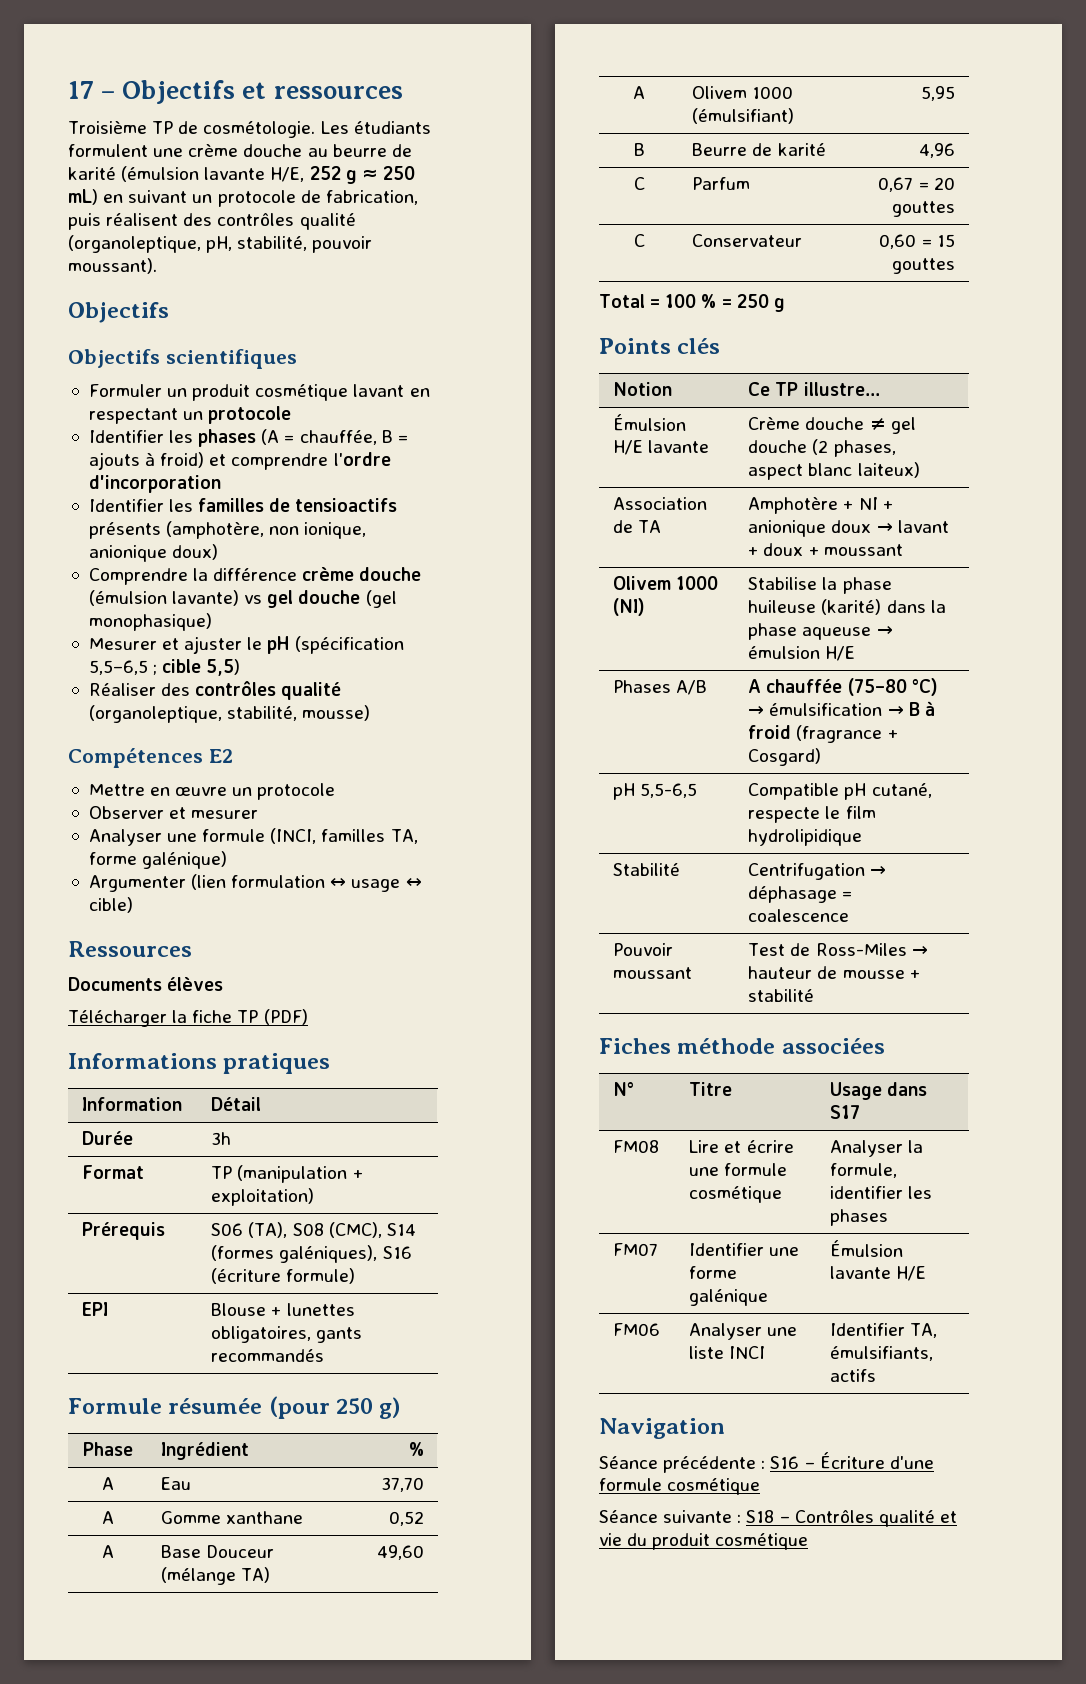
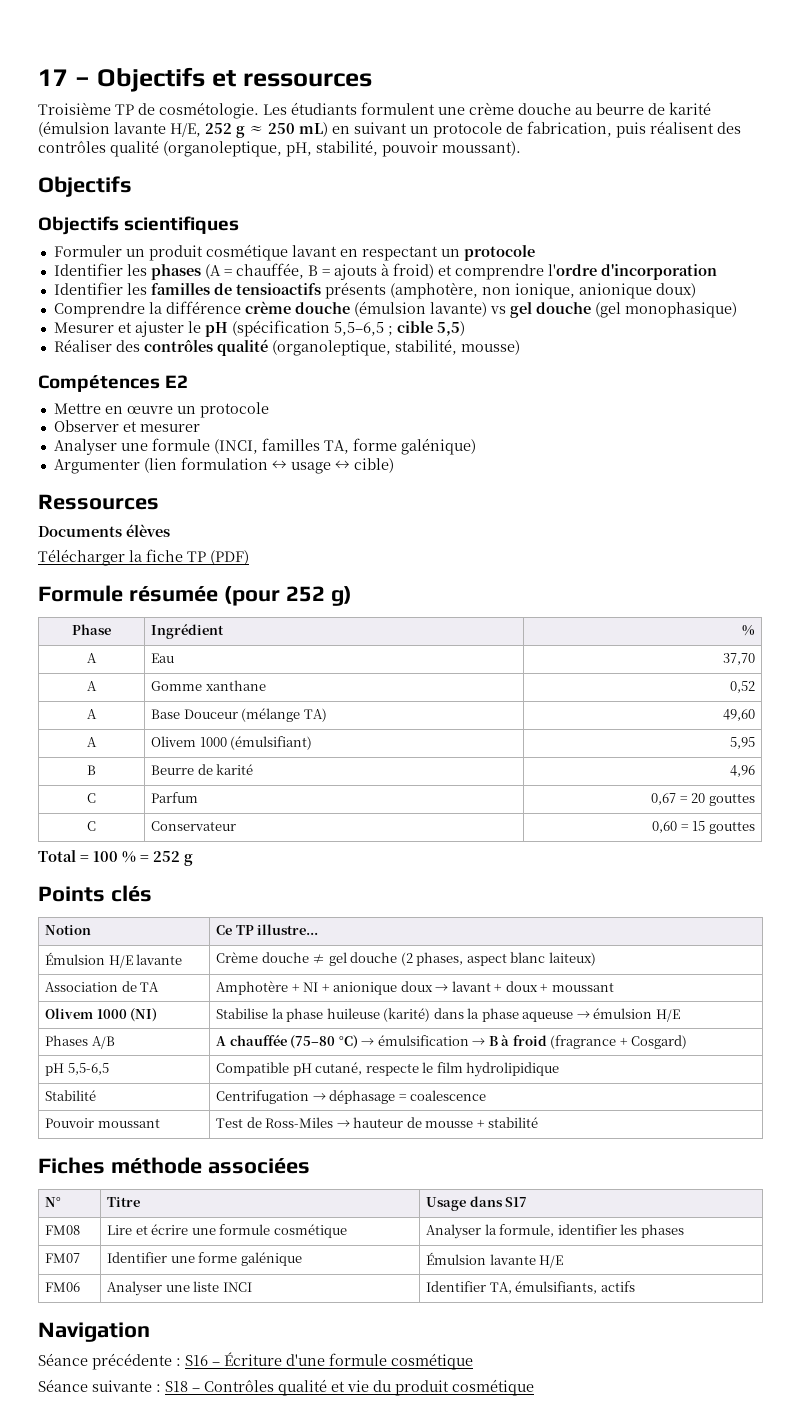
[68,1053,331,1074] [82,1097,183,1111] [211,1097,262,1111] [82,1131,134,1145] [211,1132,232,1145] [82,1165,145,1179] [211,1165,363,1183] [211,1188,315,1206] [82,1222,166,1240] [211,1222,416,1238] [211,1245,412,1263] [211,1268,356,1284] [82,1302,109,1316] [211,1303,355,1316] [211,1326,363,1343] [211,1349,325,1362] // Informations pratiques // Information | Détail // Durée | 3h // Format | TP (manipulation + exploitation) // Prérequis | S06 (TA), S08 (CMC), S14 (formes galéniques), S16 (écriture formule) // EPI | Blouse + lunettes obligatoires, gants recommandés -> (249, 557) none
[336,1398,374,1414] 250 -> [285,586,325,602] 252
[736,294,769,308] 250 -> [153,851,180,862] 252

